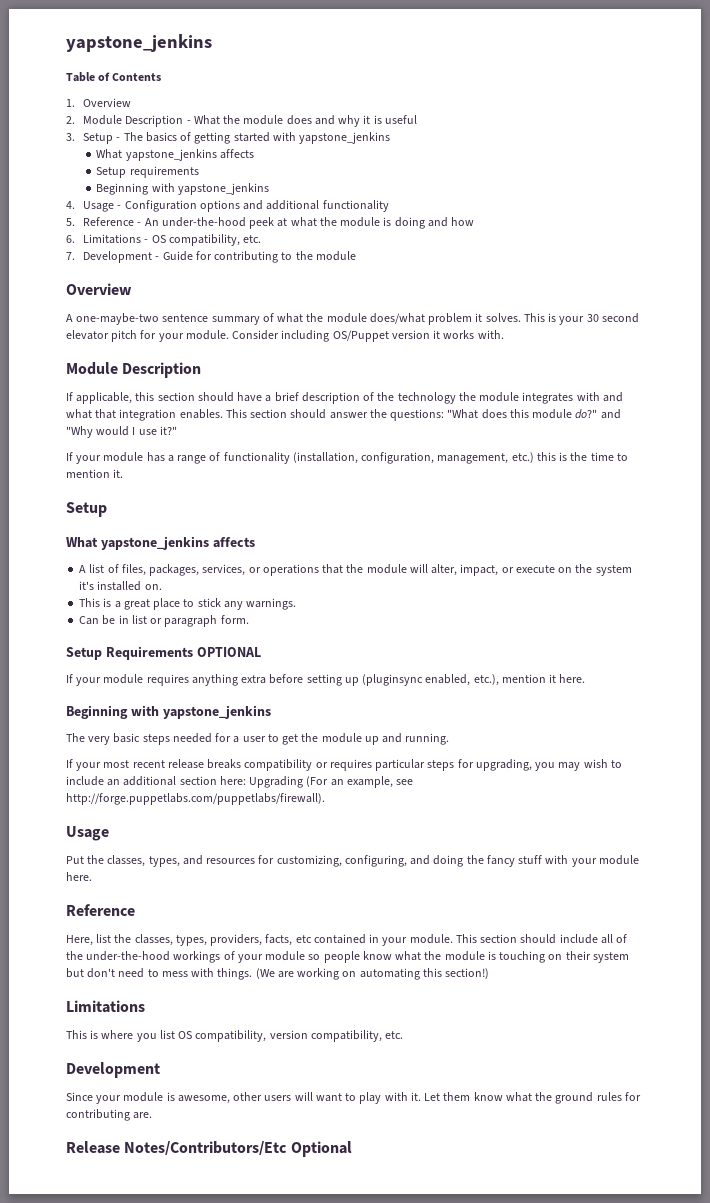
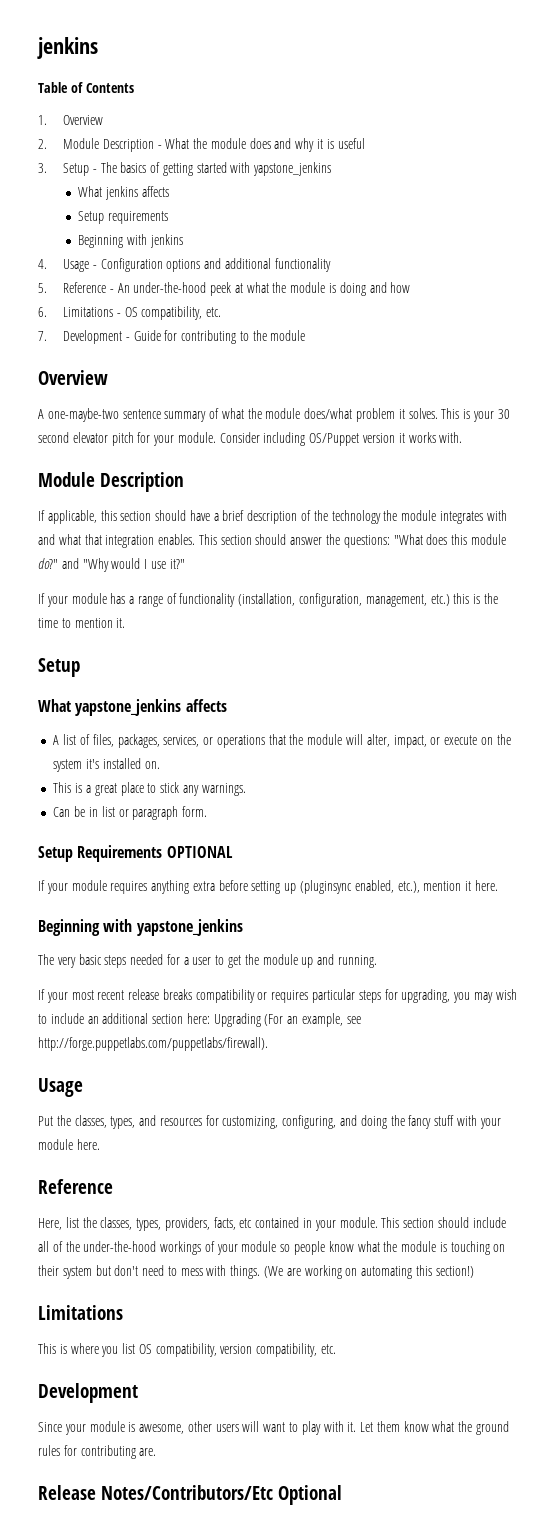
[66,34,212,52] yapstone_jenkins -> [37,37,98,59] jenkins
[125,149,217,161] yapstone_jenkins -> [105,186,139,200] jenkins
[177,183,269,195] yapstone_jenkins -> [149,234,183,248] jenkins

